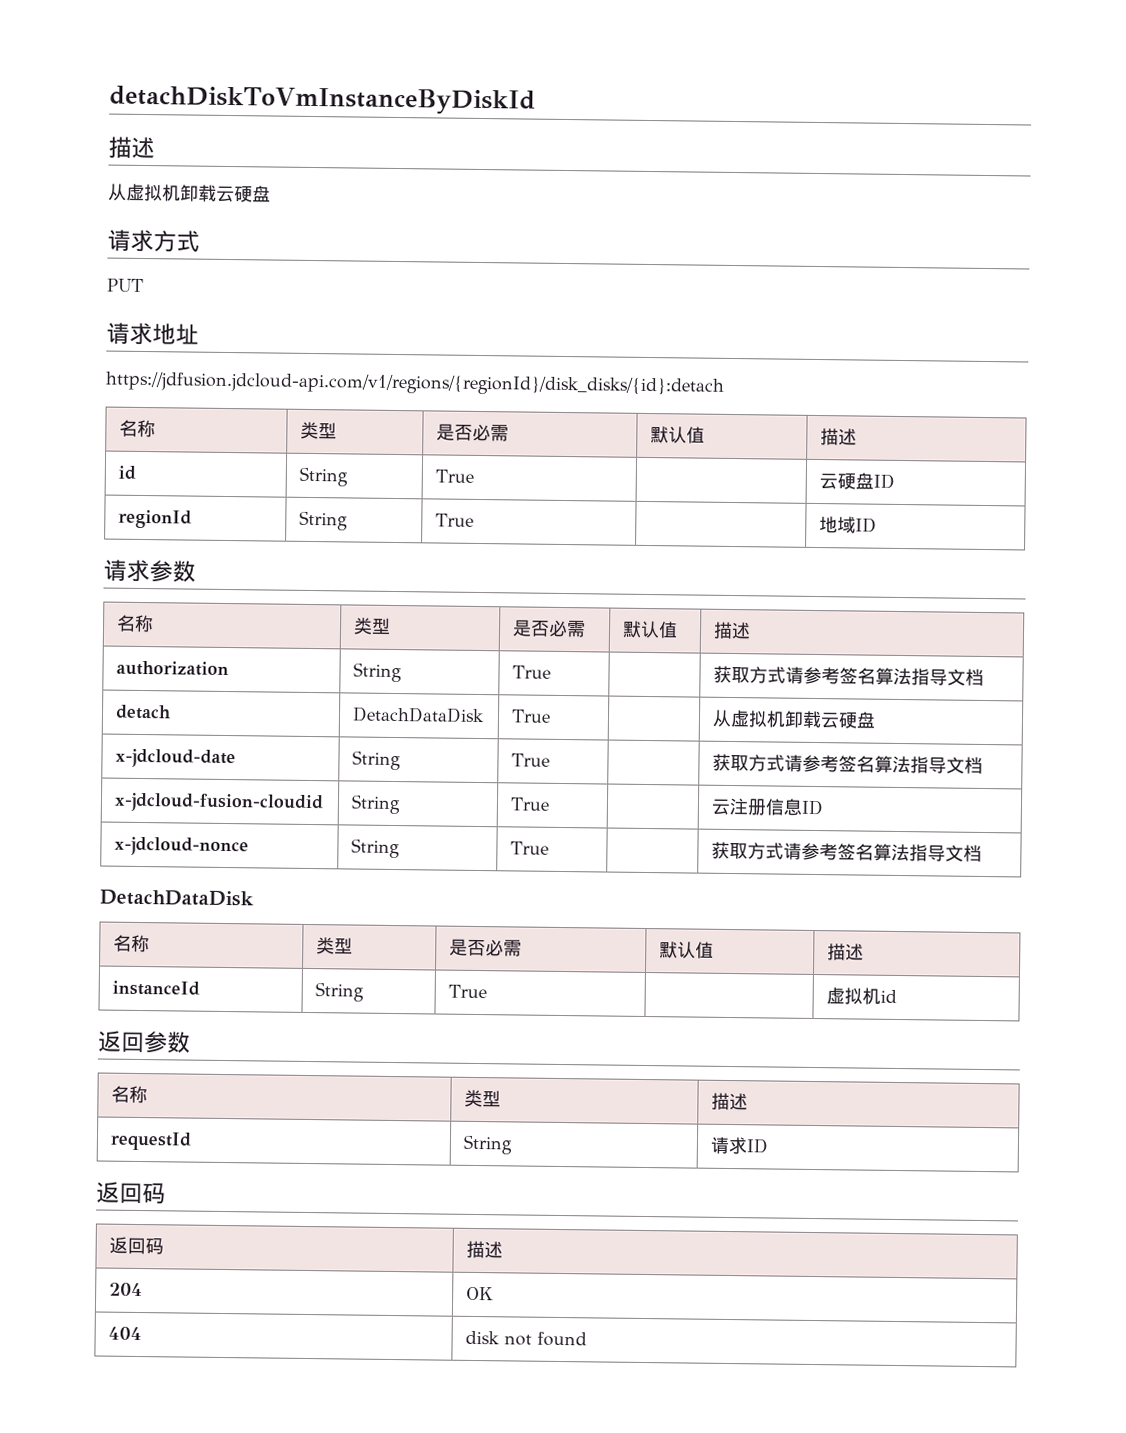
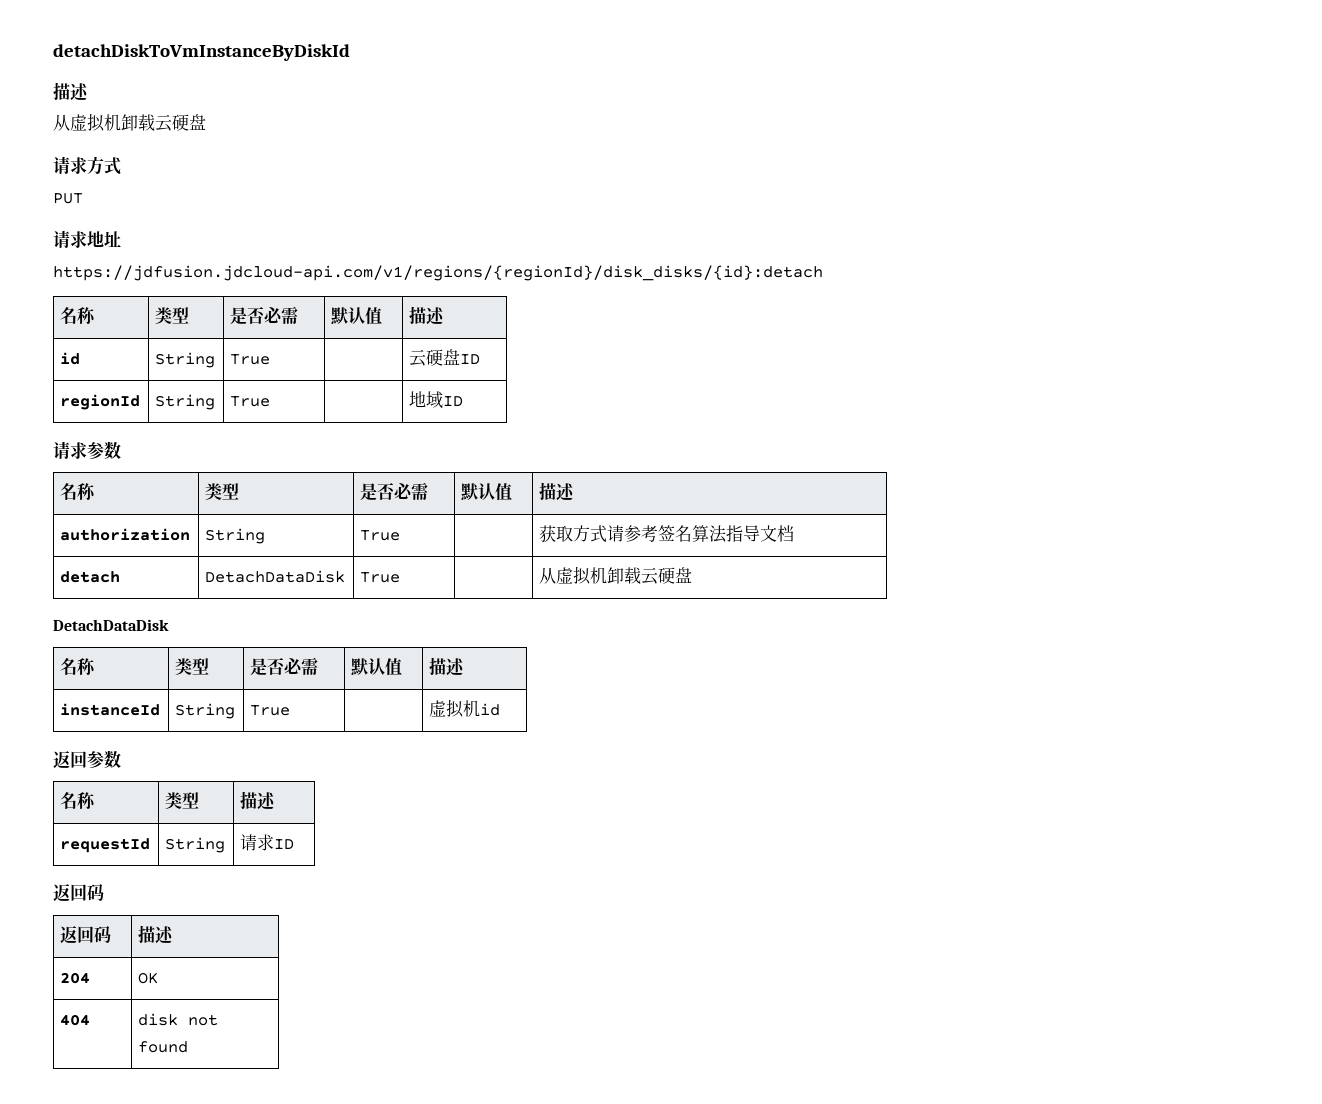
[115,748,237,769] [352,750,402,771] [511,753,551,767] [712,753,984,774] [114,792,325,814] [351,794,402,815] [510,797,551,811] [711,797,825,816] [114,836,250,857] [351,838,401,859] [510,841,550,855] [711,841,983,862] // x-jdcloud-date | String | True | | 获取方式请参考签名算法指导文档 // x-jdcloud-fusion-cloudid | String | True | | 云注册信息ID // x-jdcloud-nonce | String | True | | 获取方式请参考签名算法指导文档 -> (693, 575) none

